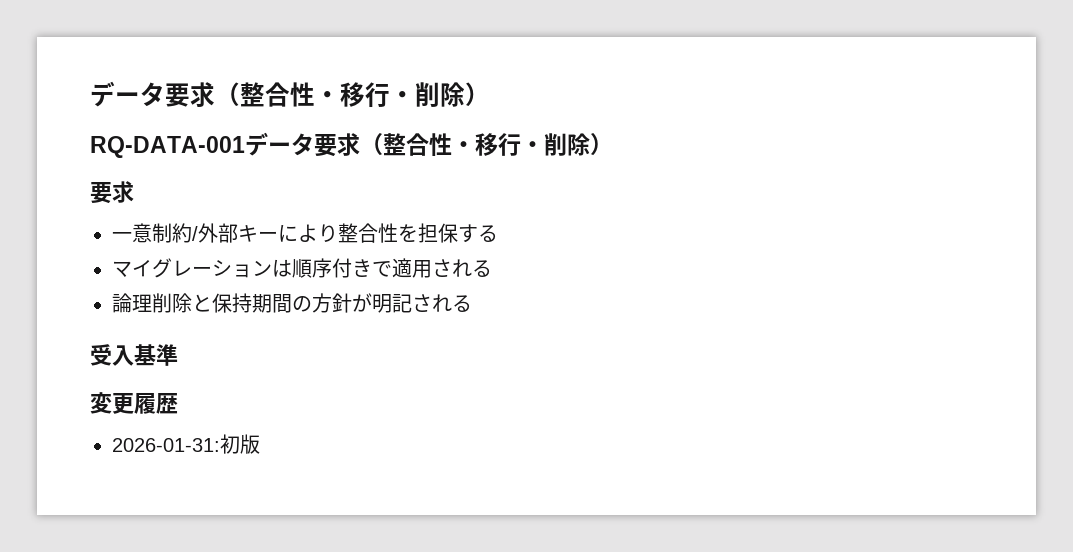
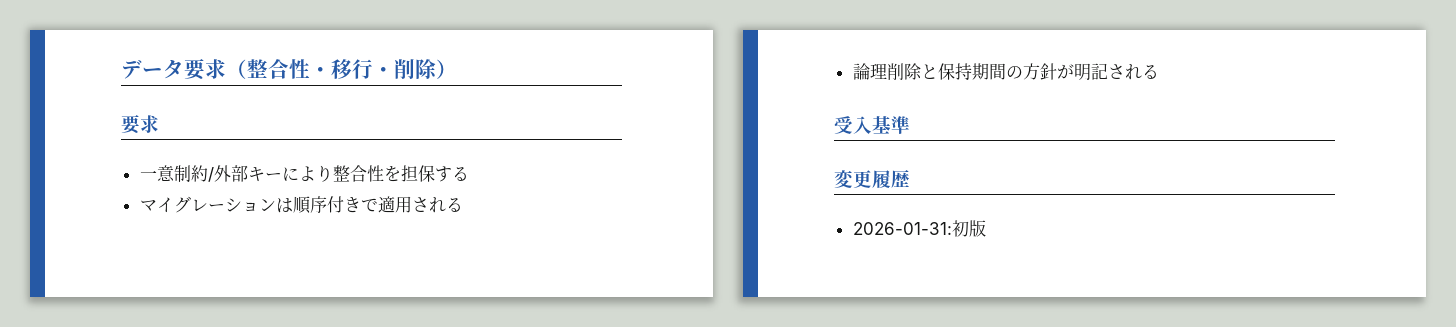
[90,81,490,108] [90,132,613,158] データ要求（整合性・移行・削除） // RQ-DATA-001データ要求（整合性・移行・削除） -> [121,59,457,80] データ要求（整合性・移行・削除）

